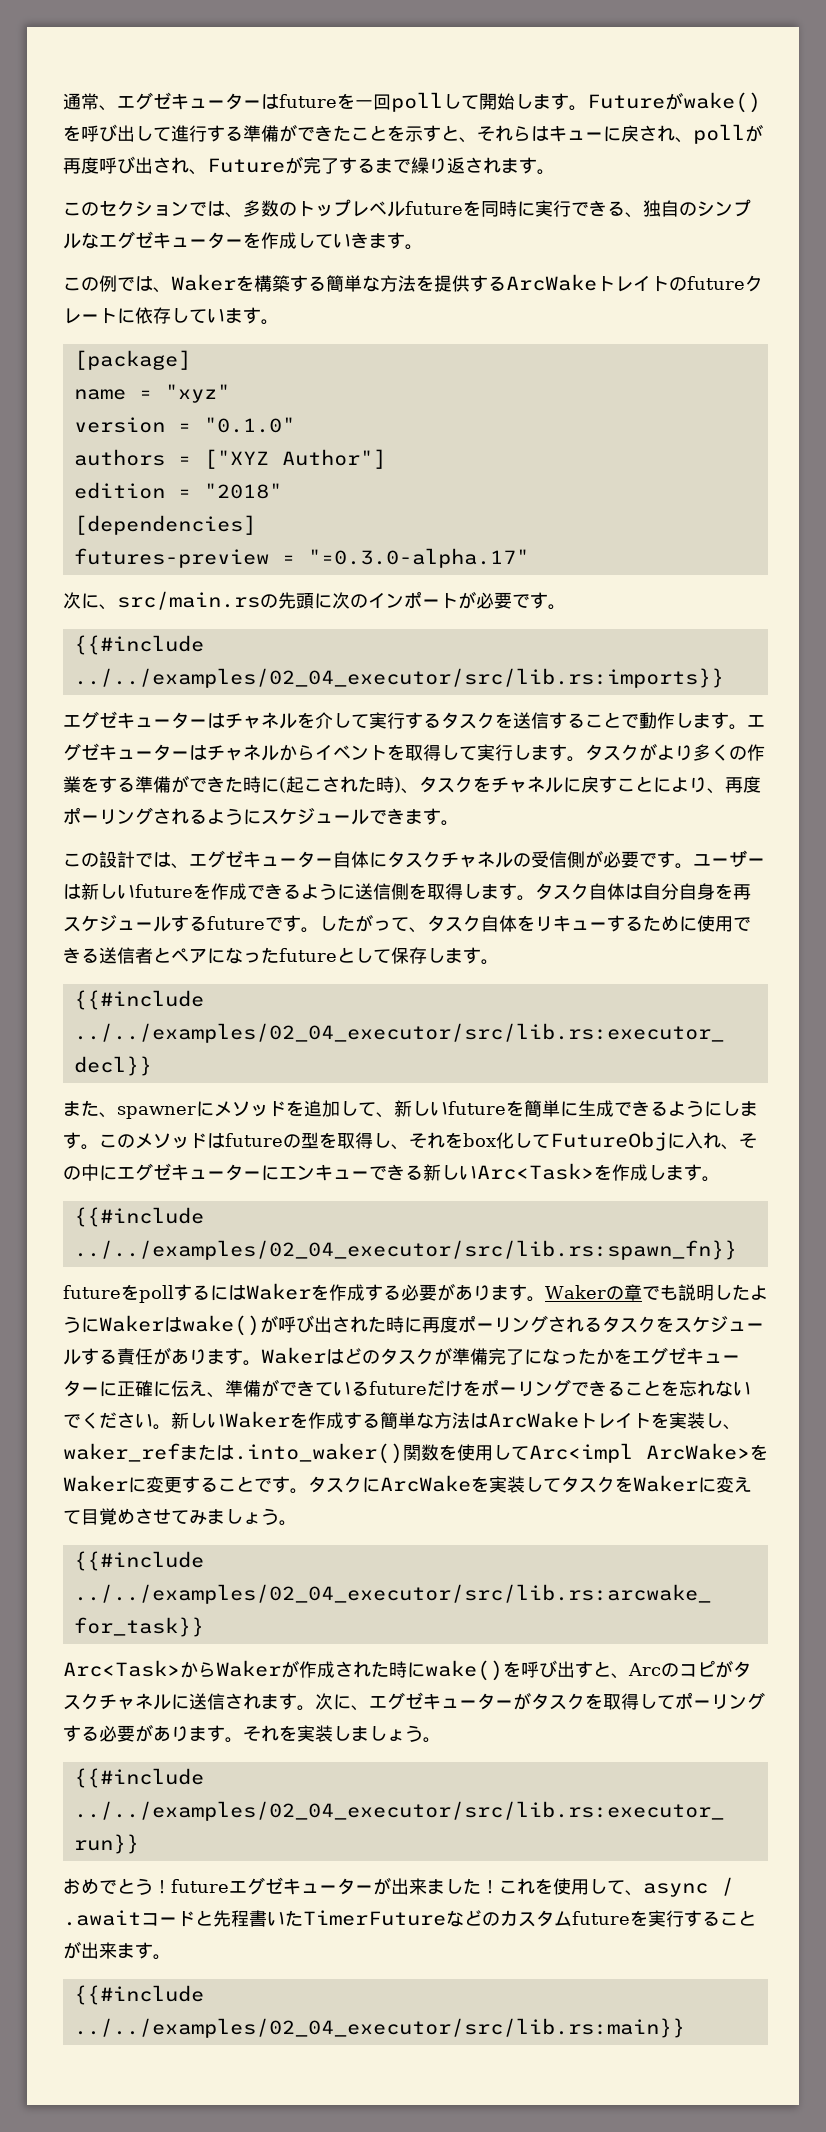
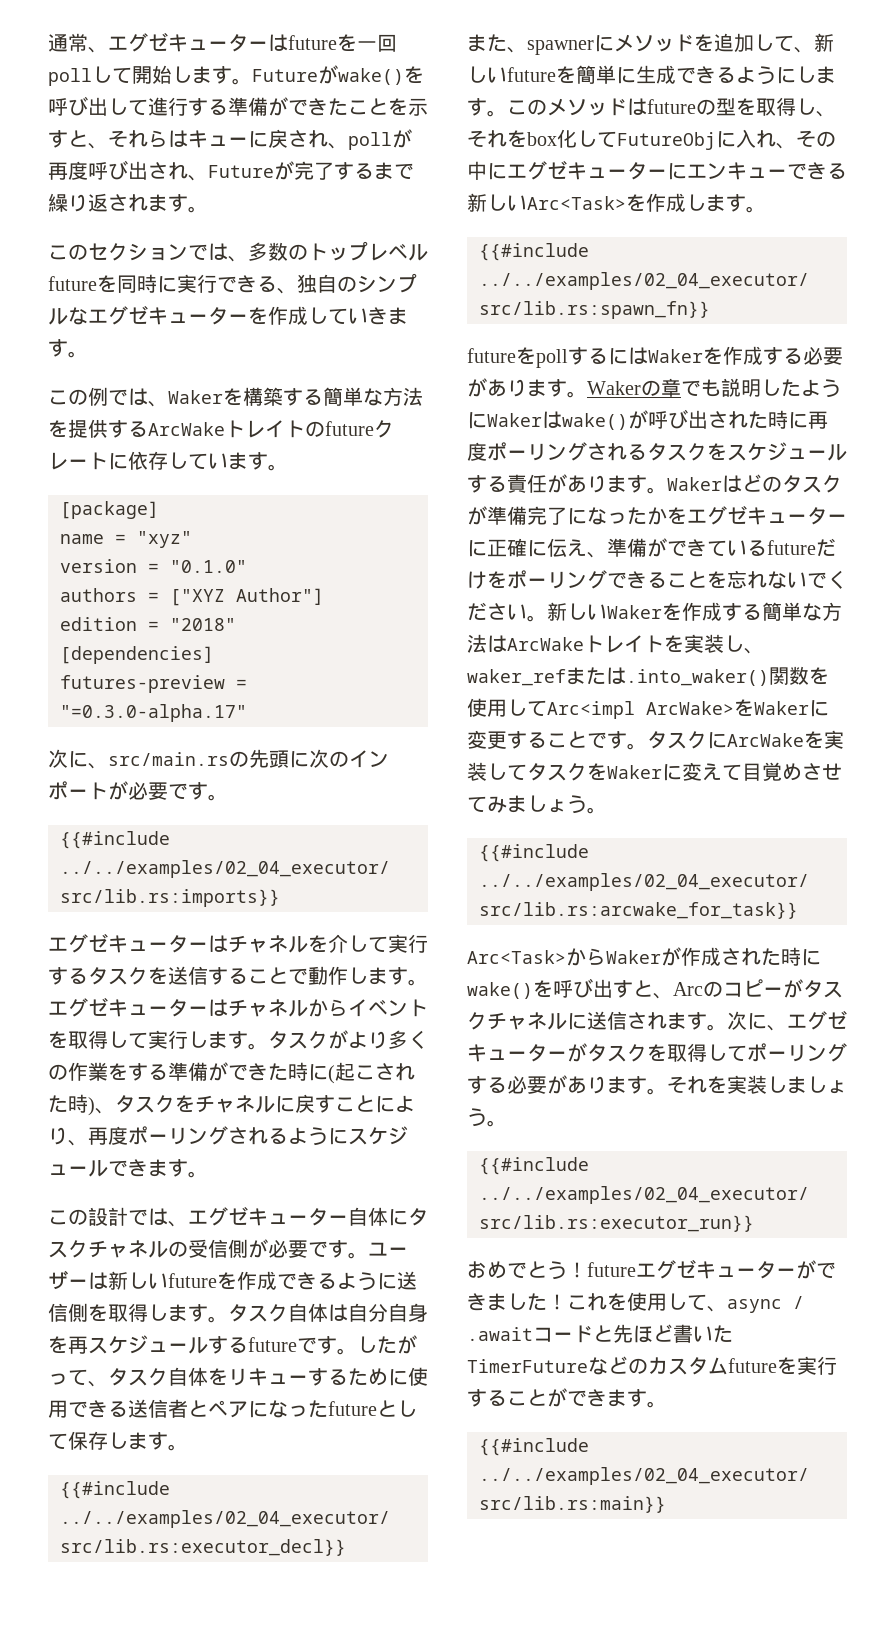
(715, 1668) none -> [763,987,783,996] ー
[391,1878,427,1895] 出来 -> [816,1262,836,1279] [467,1293,487,1311] でき
[231,1910,249,1927] 程 -> [633,1324,673,1343] ほど
[81,1942,117,1959] 出来 -> [567,1389,607,1407] でき

